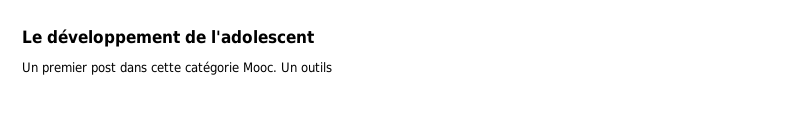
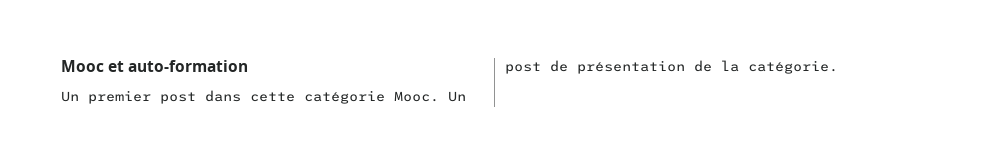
[22,29,314,47] Le développement de l'adolescent -> [61,60,249,72] Mooc et auto-formation
[301,62,332,73] outils -> [505,60,838,74] post de présentation de la catégorie.

